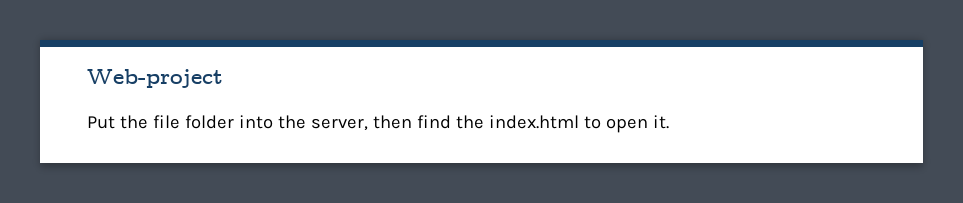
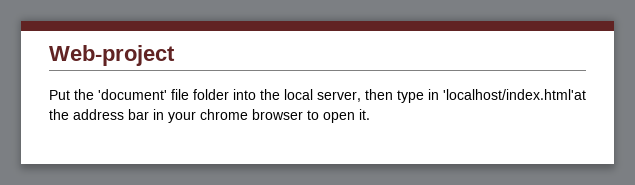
(148, 122) none -> [98,89,167,100] 'document'
(306, 122) none -> [284,89,313,100] local
[416,115,579,129] find the index.html -> [397,89,586,103] [49,109,303,123] type in 'localhost/index.html'at the address bar in your chrome browser

